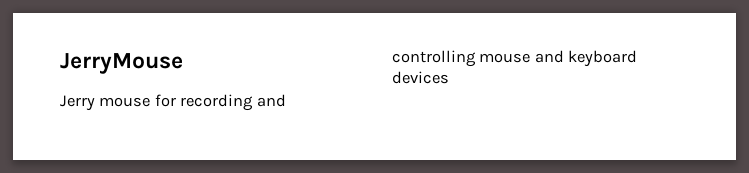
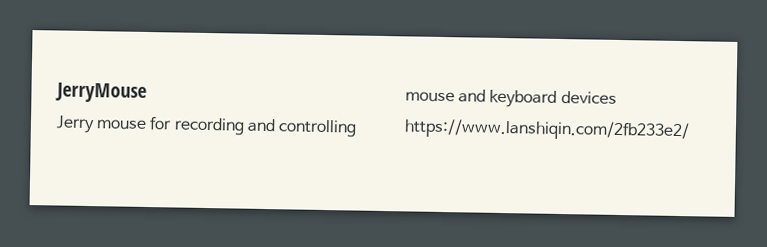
(449, 77) none -> [404,118,690,142] // https://www.lanshiqin.com/2fb233e2/

